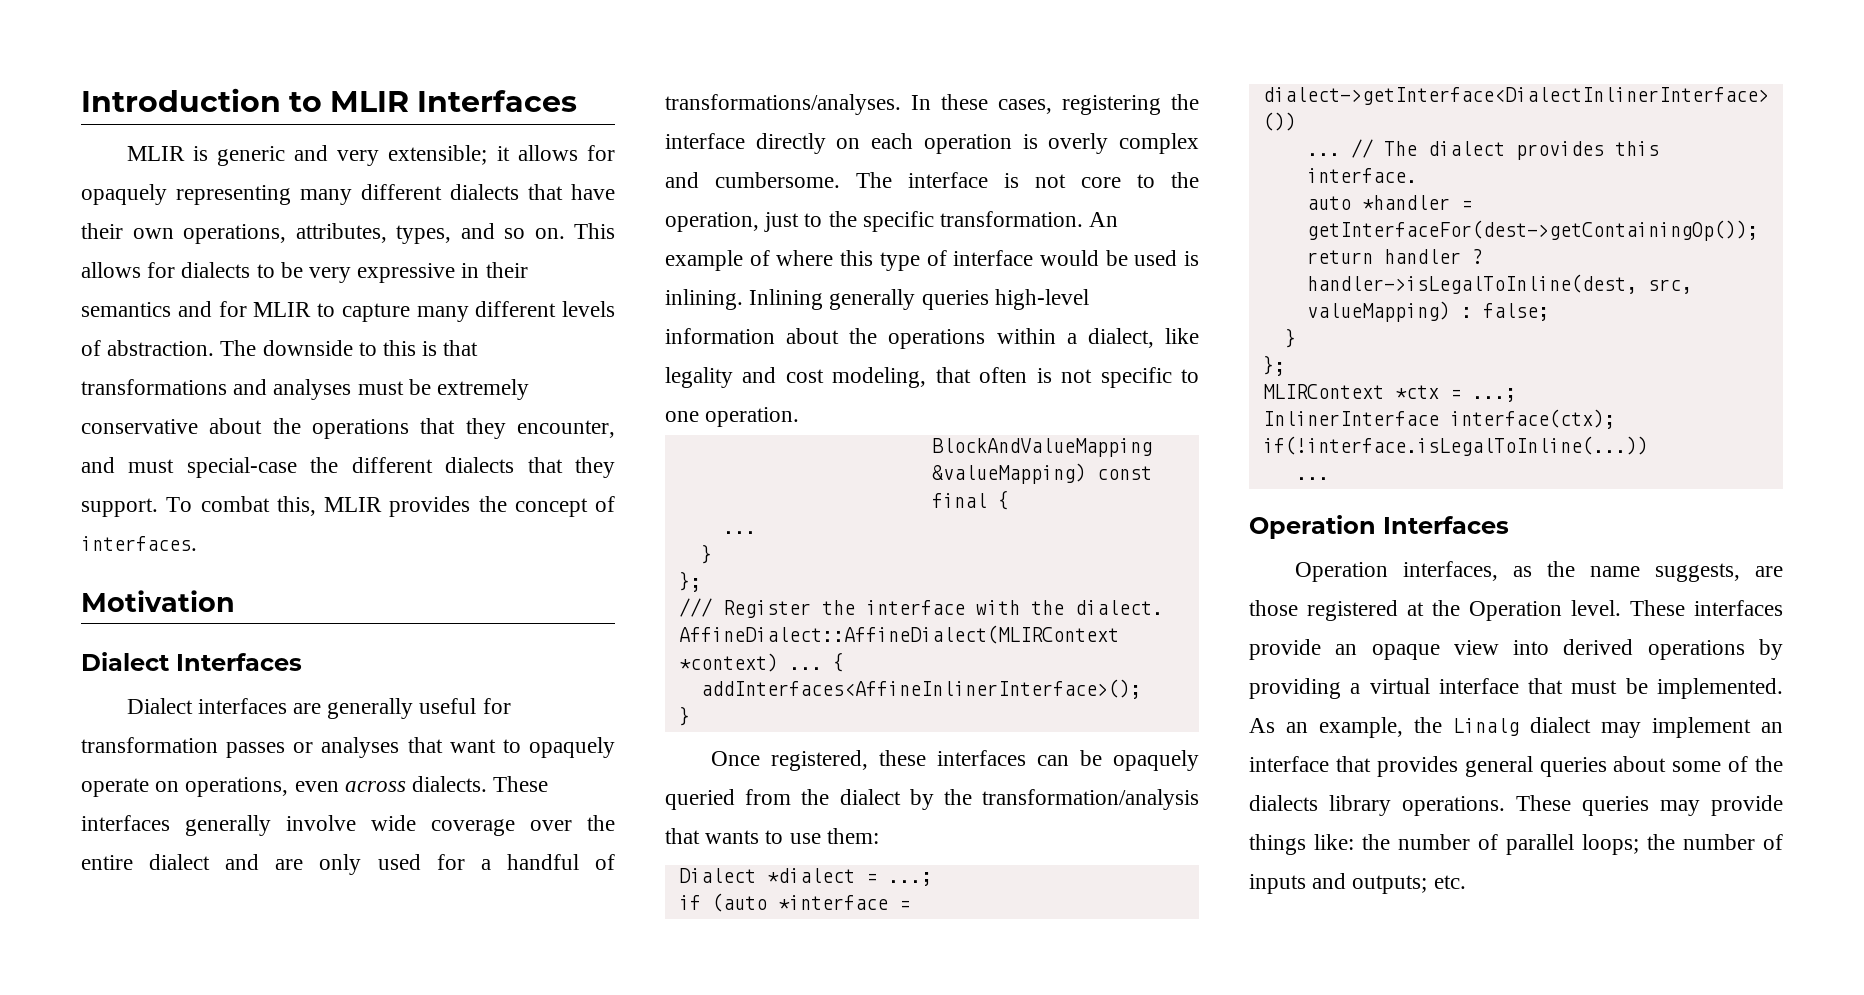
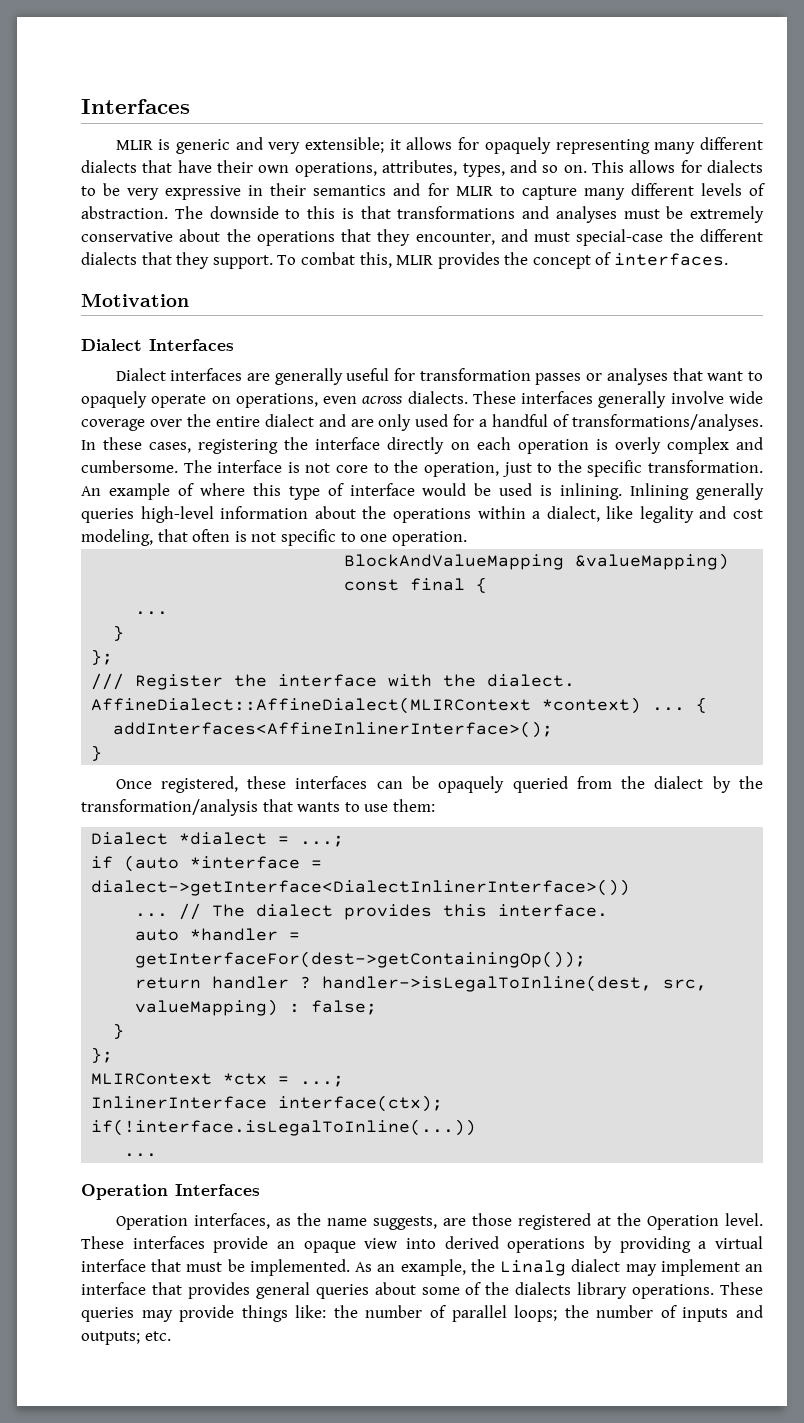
[81,88,410,112] Introduction to MLIR -> (81, 106) none

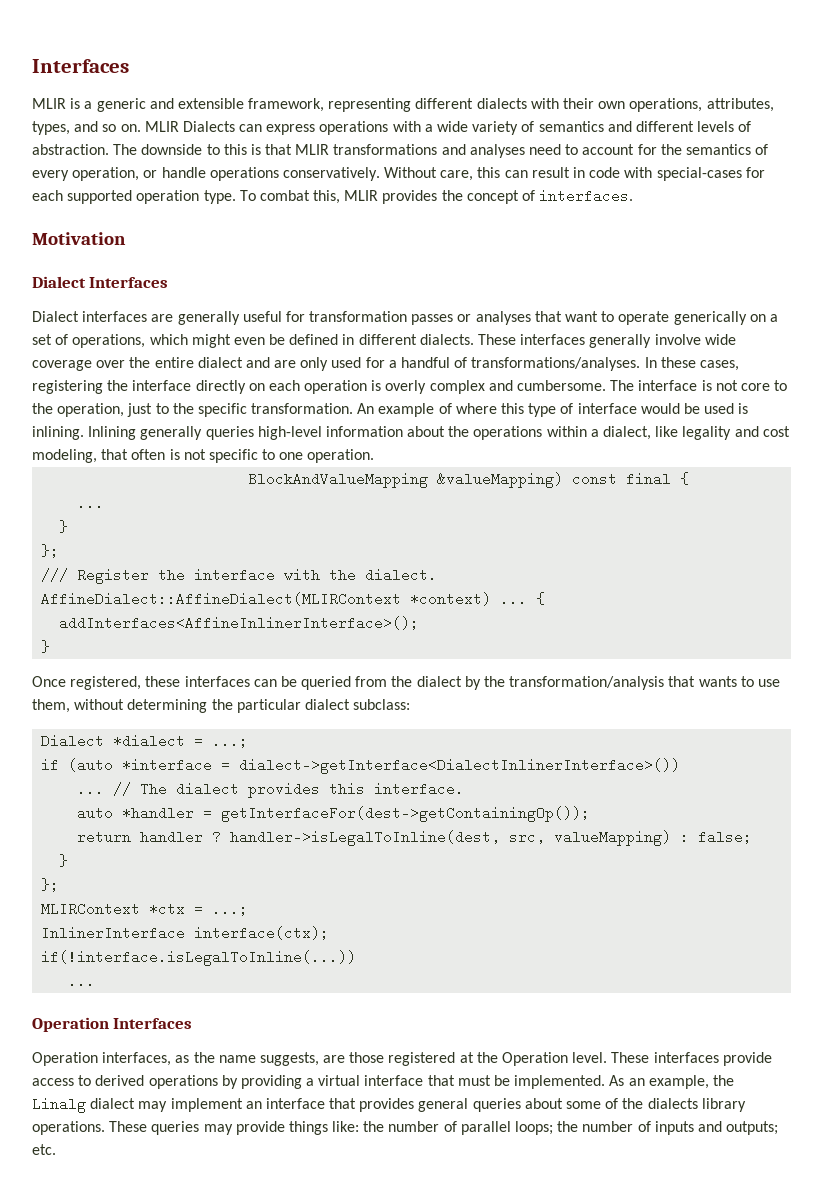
(171, 144) none -> [84,101,93,109] a
[268,137,763,154] [81,160,212,173] very extensible; it allows for opaquely representing many different dialects that have -> [177,98,559,112] extensible framework, representing different dialects with
[591,160,763,173] [81,183,625,200] This allows for dialects to be very expressive in their semantics and for MLIR to capture many -> [144,121,632,135] MLIR Dialects can express operations with a wide variety of semantics and
(391, 212) none -> [295,144,330,155] MLIR
[623,206,764,223] [81,229,763,246] [81,252,273,269] must be extremely conservative about the operations that they encounter, and must special-case the different dialects that they support. -> [529,144,769,155] [32,167,765,181] [32,190,236,204] need to account for the semantics of every operation, or handle operations conservatively. Without care, this can result in code with special-cases for each supported operation type.
[81,391,404,408] opaquely operate on operations, even across -> [618,311,778,325] [32,334,417,348] operate generically on a set of operations, which might even be defined in different
[438,776,505,793] opaquely -> (297, 681) none
[392,799,435,812] them: -> [32,699,411,713] them, without determining the particular dialect subclass:
[277,1238,436,1253] an opaque view into -> [32,1075,92,1086] access to

